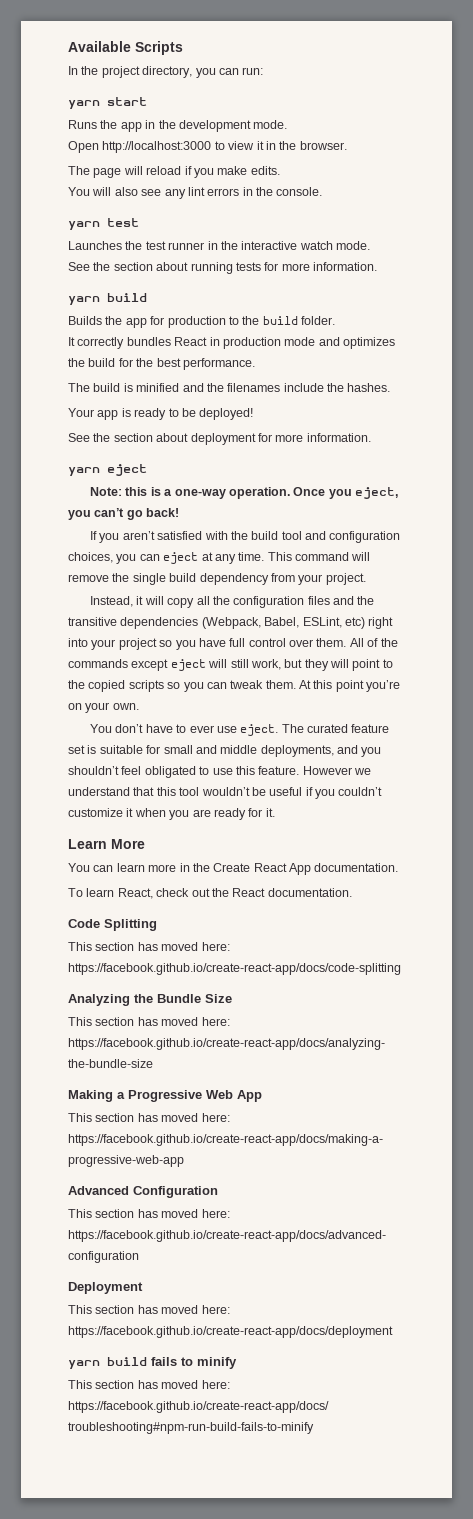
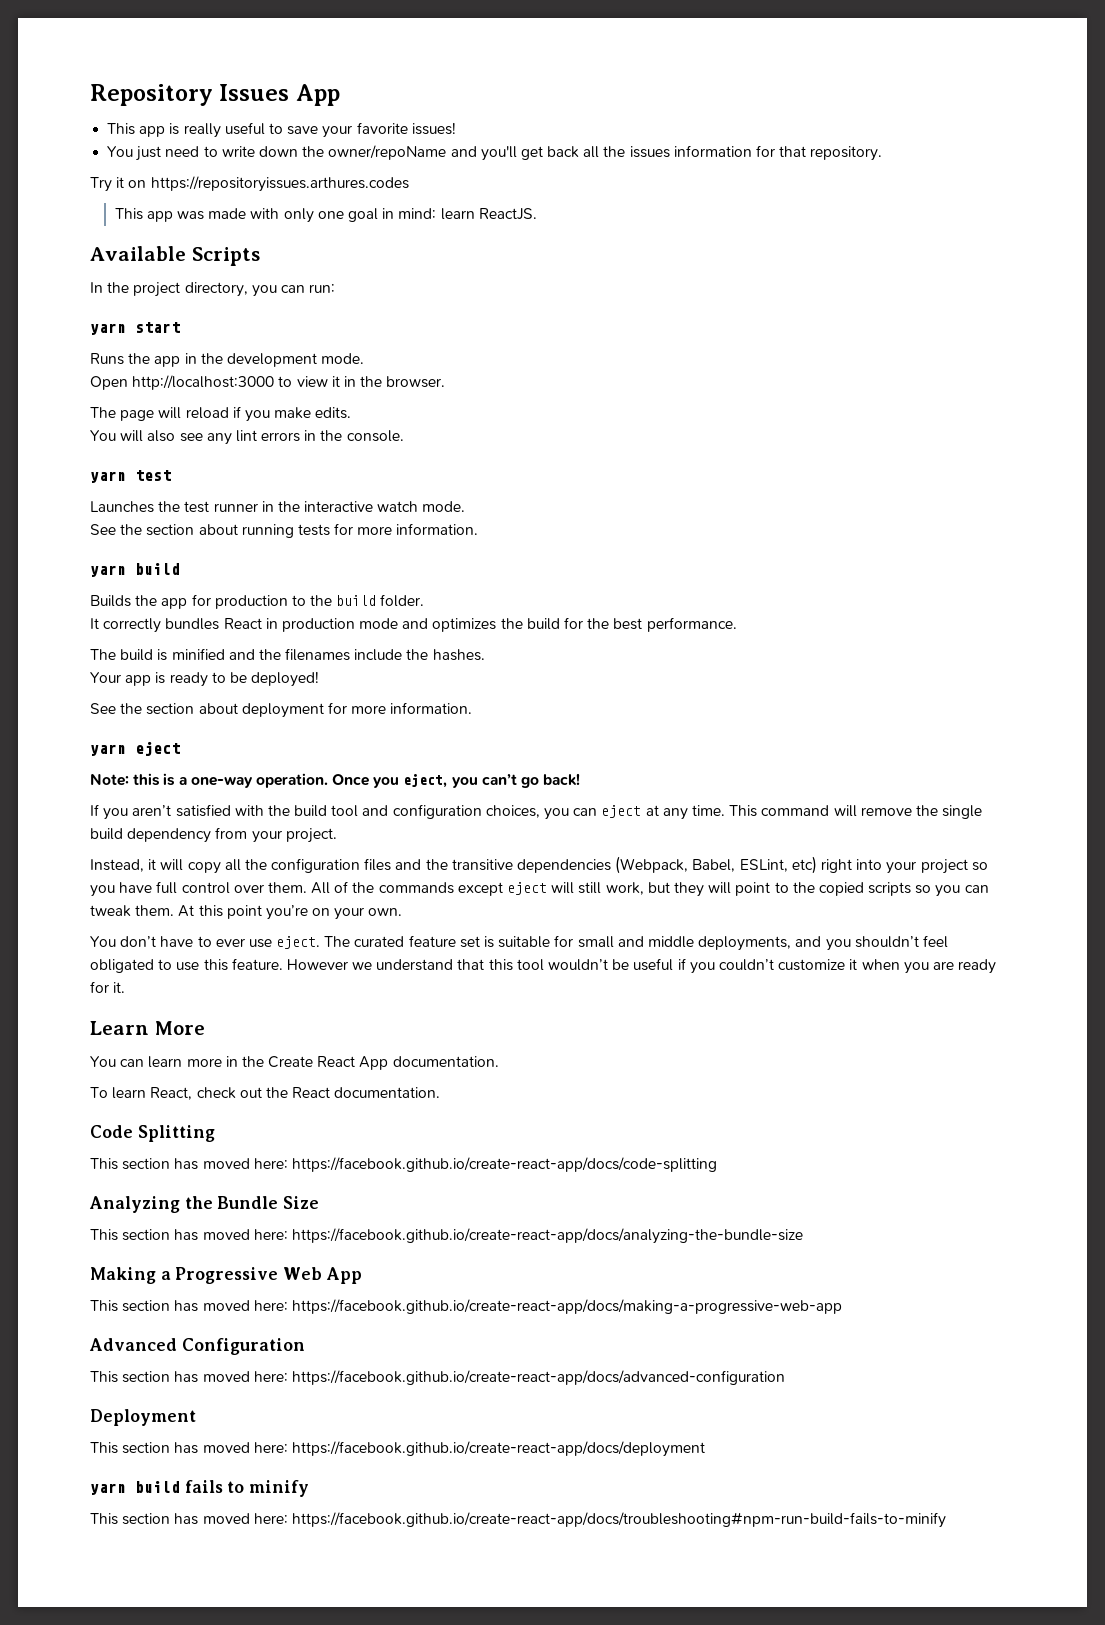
(68, 46) none -> [90,84,340,106] [107,122,456,138] [107,145,883,161] [90,176,409,192] [114,208,537,223] Repository Issues App // This app is really useful to save your favorite issues! // You just need to write down the owner/repoName and you'll get back all the issues information for that repository. // Try it on https://repositoryissues.arthures.codes // This app was made with only one goal in mind: learn ReactJS. //

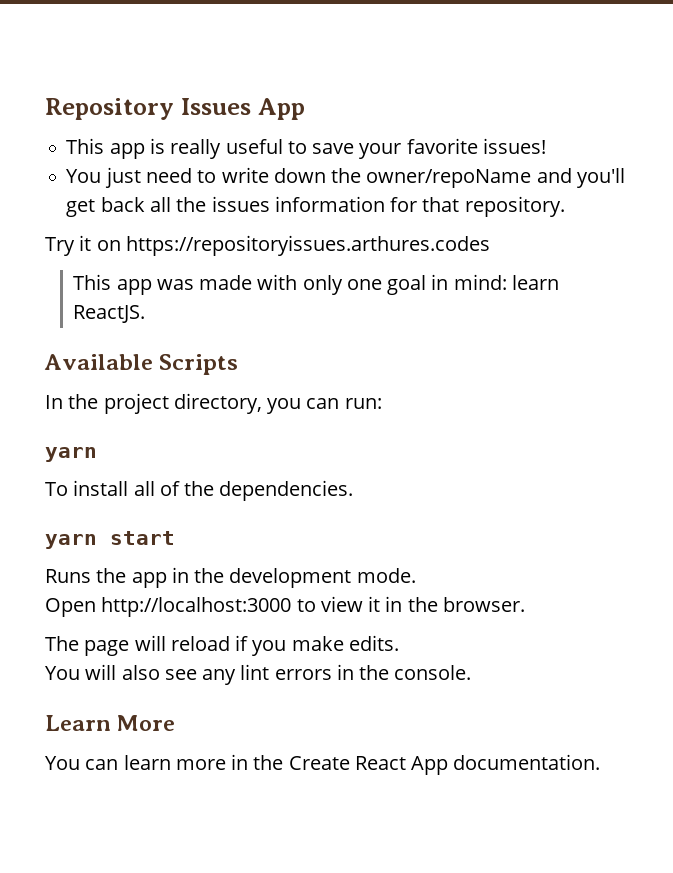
(126, 329) none -> [45,480,354,501] [45,534,97,549] // To install all of the dependencies. // yarn
[90,470,171,483] [90,501,466,513] [90,523,479,538] [90,563,180,577] [90,594,425,609] [90,617,737,633] [90,648,485,661] [90,671,320,687] [90,702,473,718] [90,741,180,756] [90,773,581,788] [90,804,983,820] [90,827,337,843] [90,856,988,874] [90,881,989,897] [90,905,403,920] [90,935,948,951] [90,958,997,974] [90,981,126,993] // yarn test // Launches the test runner in the interactive watch mode. // See the section about running tests for more information. // yarn build // Builds the app for production to the build folder. // It correctly bundles React in production mode and optimizes the build for the best performance. // The build is minified and the filenames include the hashes. // Your app is ready to be deployed! // See the section about deployment for more information. // yarn eject // Note: this is a one-way operation. Once you eject, you can’t go back! // If you aren’t satisfied with the build tool and configuration choices, you can eject at any time. This command will remove the single build dependency from your project. // Instead, it will copy all the configuration files and the transitive dependencies (Webpack, Babel, ESLint, etc) right into your project so you have full control over them. All of the commands except eject will still work, but they will point to the copied scripts so you can tweak them. At this point you’re on your own. // You don’t have to ever use eject. The curated feature set is suitable for small and middle deployments, and you shouldn’t feel obligated to use this feature. However we understand that this tool wouldn’t be useful if you couldn’t customize it when you are ready for it. -> (472, 672) none
[90,1087,441,1100] [90,1125,215,1142] [90,1157,717,1172] [89,1196,320,1213] [90,1228,803,1244] [90,1267,362,1284] [90,1299,842,1314] [89,1338,305,1355] [90,1370,785,1385] [90,1409,196,1426] [90,1441,705,1457] [90,1480,310,1497] [90,1512,946,1528] // To learn React, check out the React documentation. // Code Splitting // This section has moved here: https://facebook.github.io/create-react-app/docs/code-splitting // Analyzing the Bundle Size // This section has moved here: https://facebook.github.io/create-react-app/docs/analyzing-the-bundle-size // Making a Progressive Web App // This section has moved here: https://facebook.github.io/create-react-app/docs/making-a-progressive-web-app // Advanced Configuration // This section has moved here: https://facebook.github.io/create-react-app/docs/advanced-configuration // Deployment // This section has moved here: https://facebook.github.io/create-react-app/docs/deployment // yarn build fails to minify // This section has moved here: https://facebook.github.io/create-react-app/docs/troubleshooting#npm-run-build-fails-to-minify -> (601, 762) none

